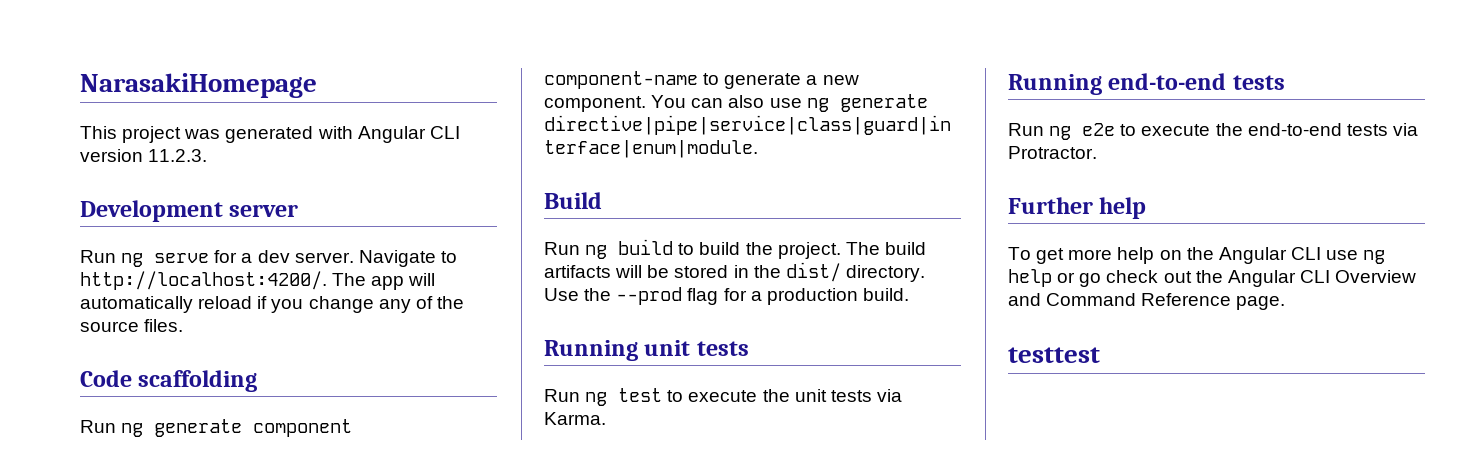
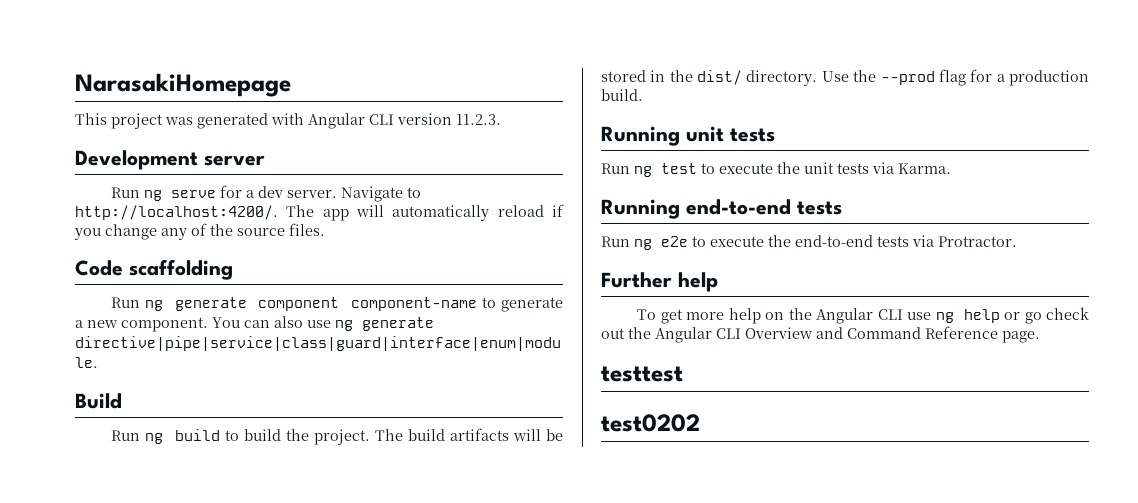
(1100, 355) none -> [601,414,700,432] // test0202

